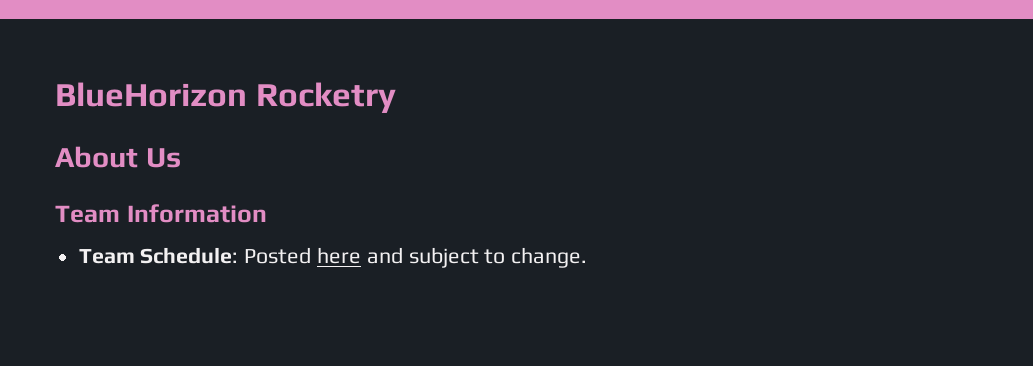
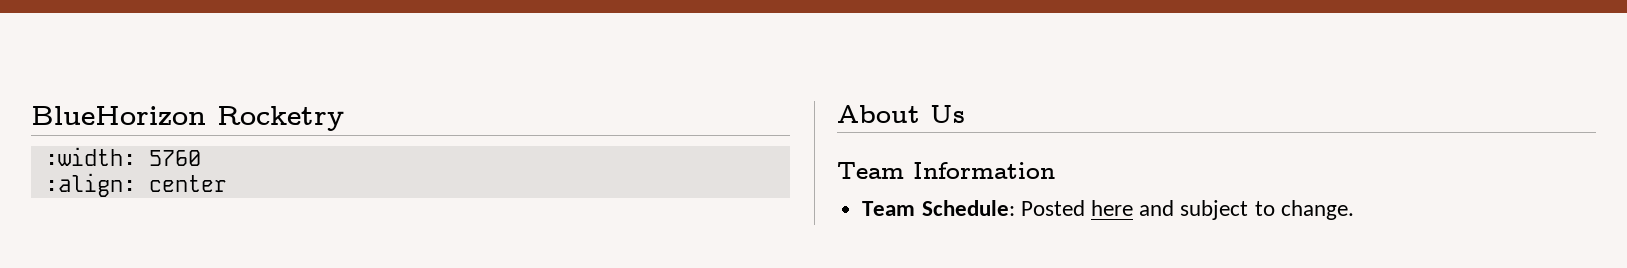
(397, 97) none -> [44,147,201,166] [44,173,227,197] // :width: 5760 // :align: center

